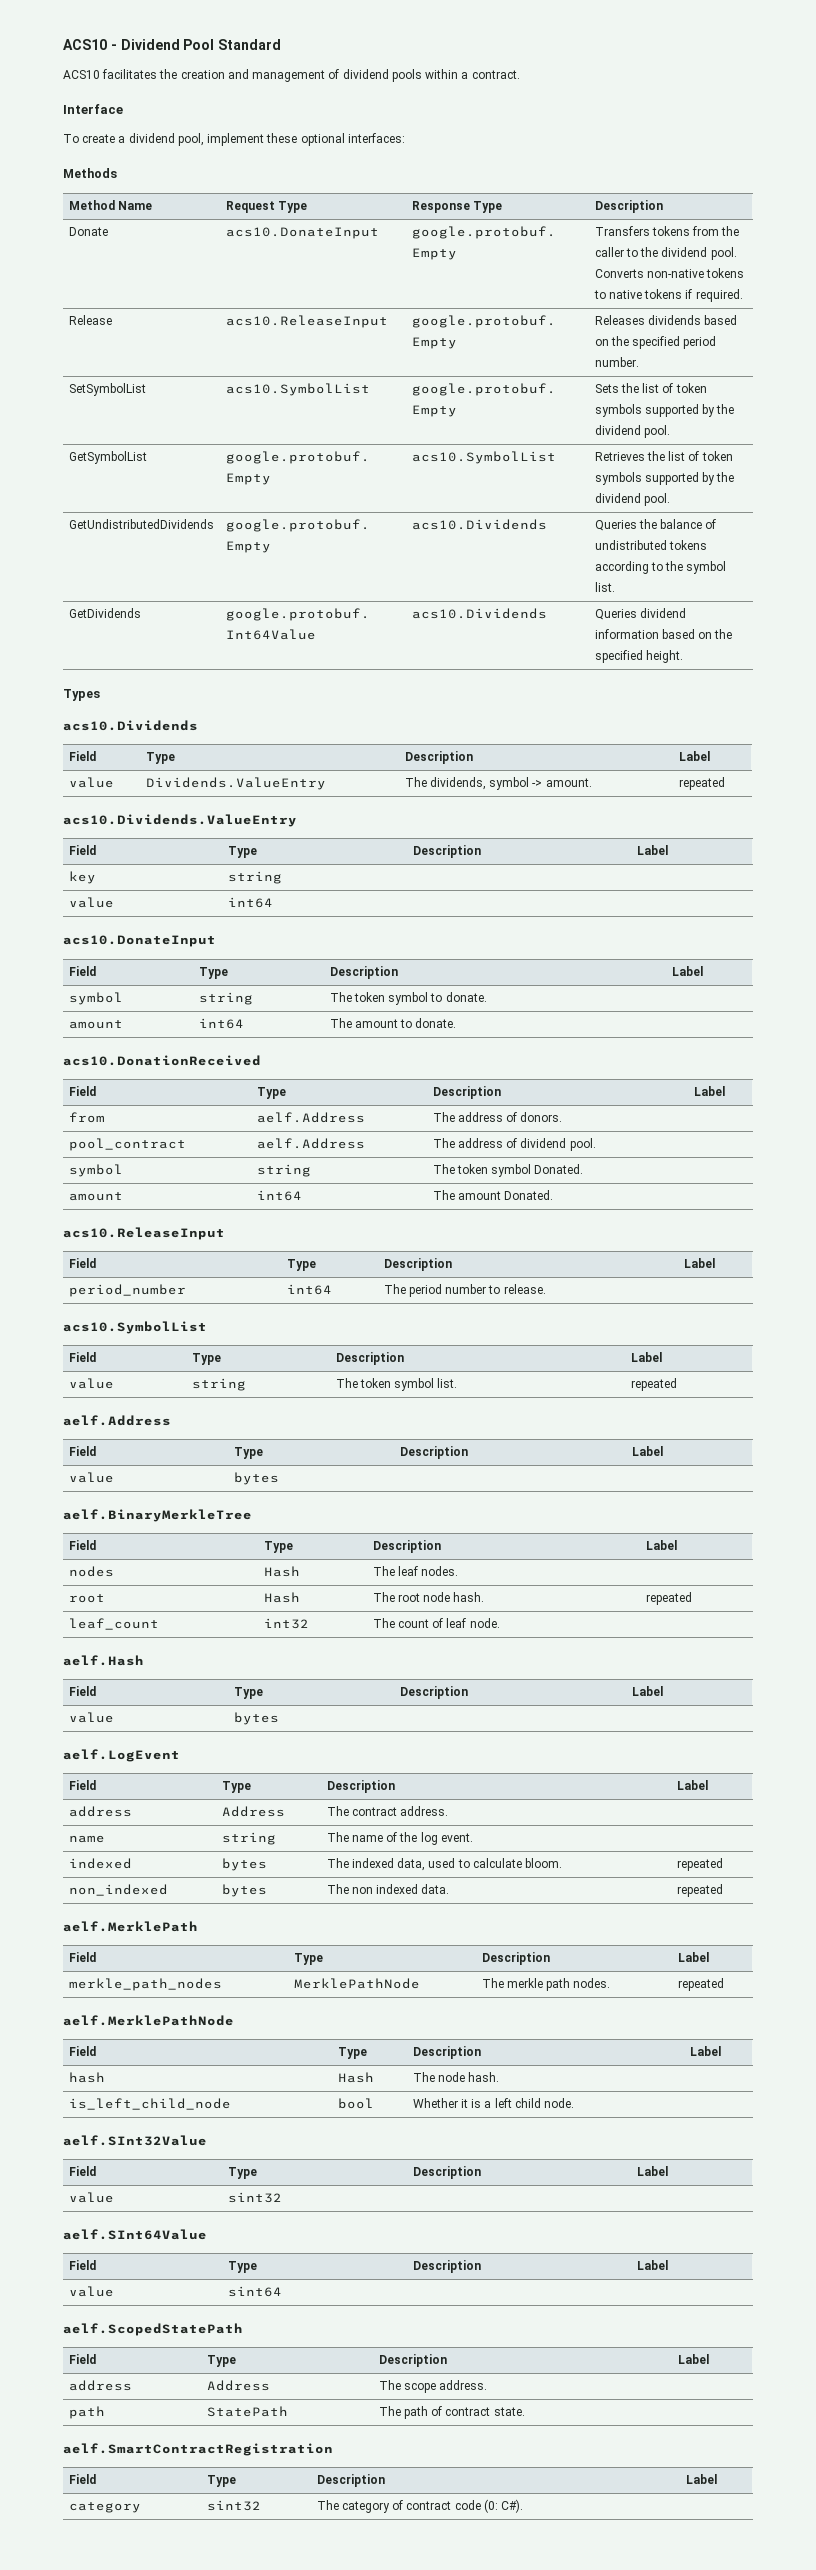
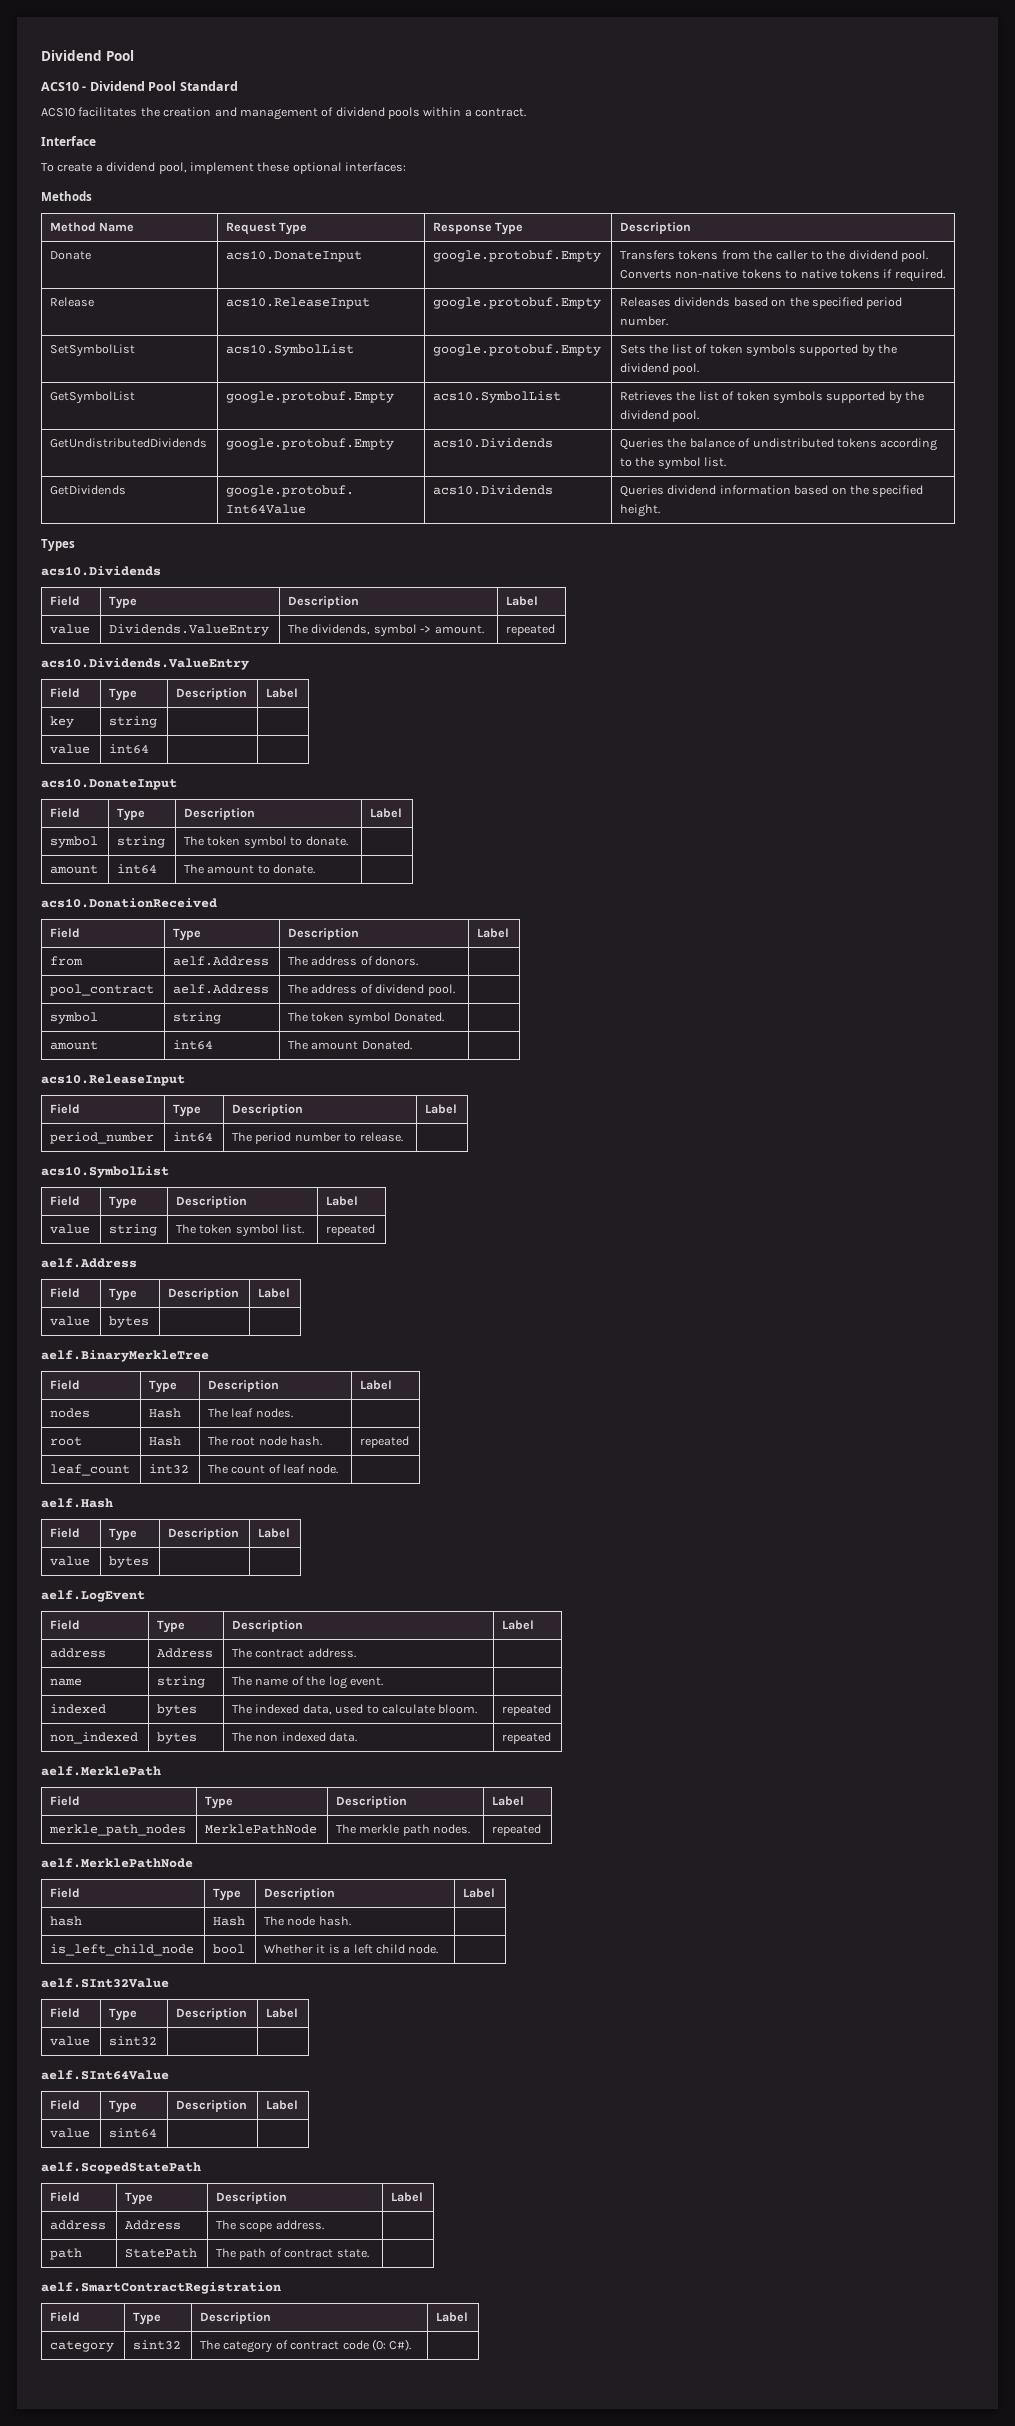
(63, 44) none -> [41,50,134,61] Dividend Pool //

